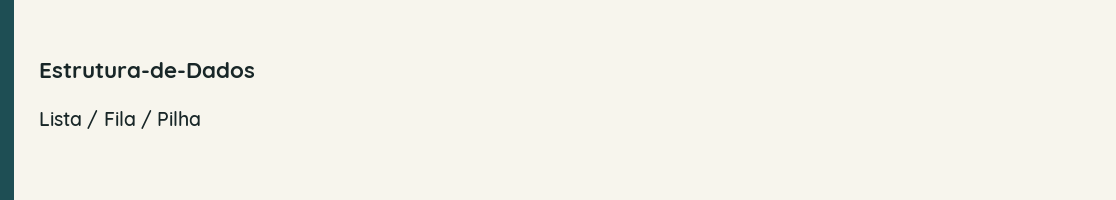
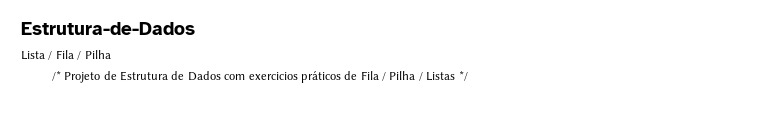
(202, 118) none -> [51,71,468,83] // /* Projeto de Estrutura de Dados com exercicios práticos de Fila / Pilha / Listas */

